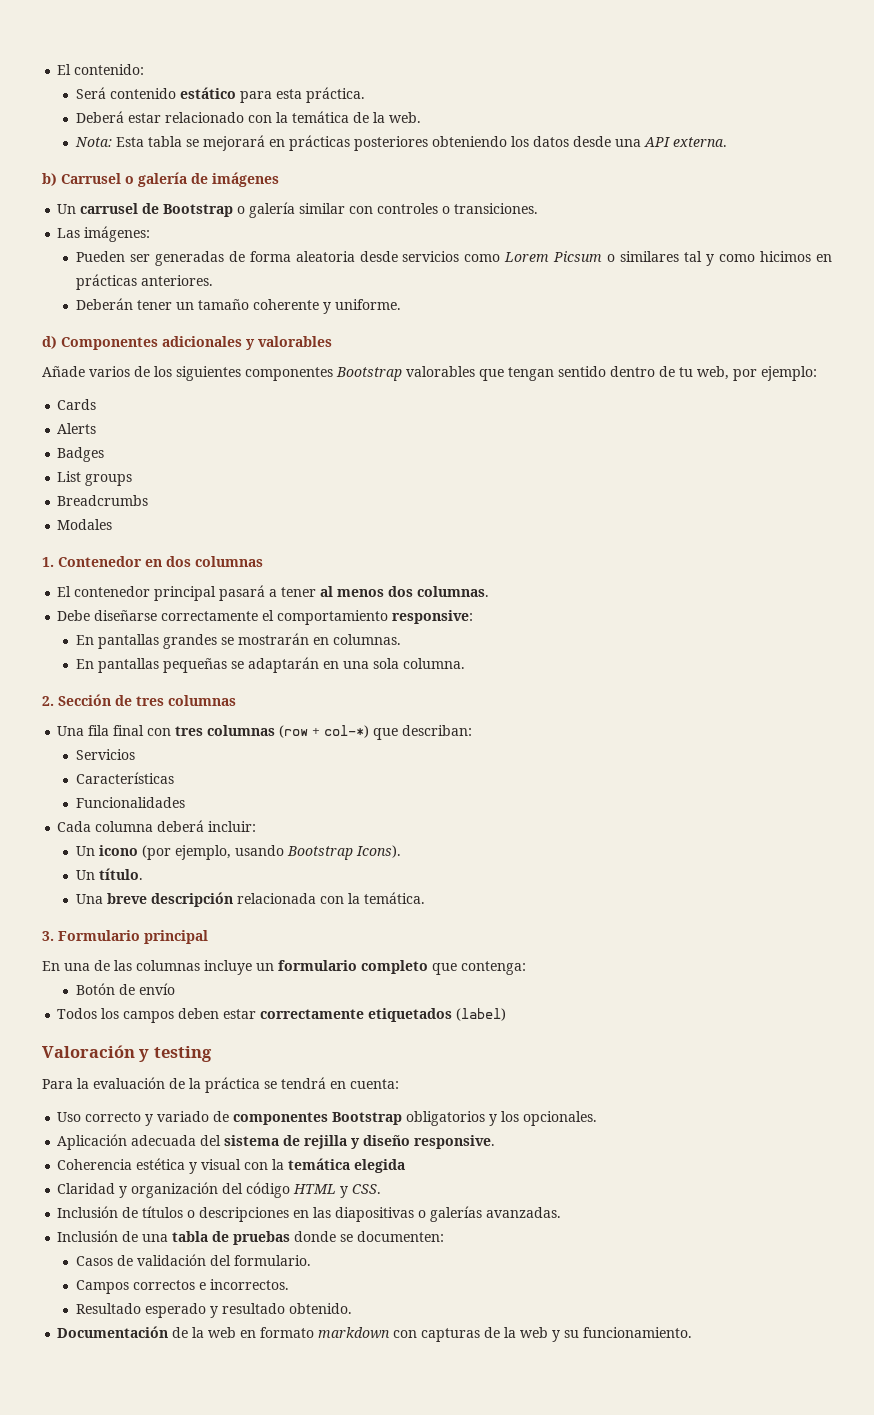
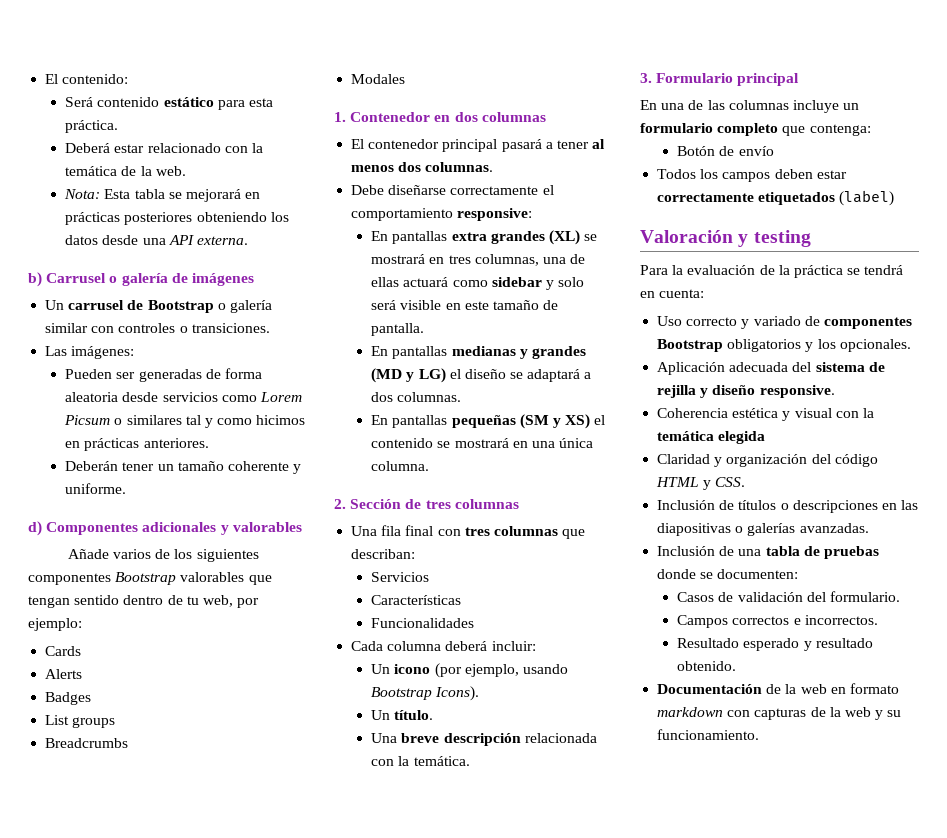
[162,633,401,649] [75,657,319,673] grandes se mostrarán en columnas. // En pantallas pequeñas se adaptarán -> [451,230,598,245] [371,254,586,266] [371,277,585,290] [371,300,559,310] [371,323,425,336] [371,346,586,359] [371,368,592,383] [371,392,462,402] [371,414,606,429] [371,438,509,448] extra grandes (XL) se mostrará en tres columnas, una de ellas actuará como sidebar y solo será visible en este tamaño de pantalla. // En pantallas medianas y grandes (MD y LG) el diseño se adaptará a dos columnas. // En pantallas pequeñas (SM y XS) el contenido se mostrará
[372,658,399,669] sola -> [559,438,594,448] única
[279,725,370,738] (row + col-*) -> (558, 531) none

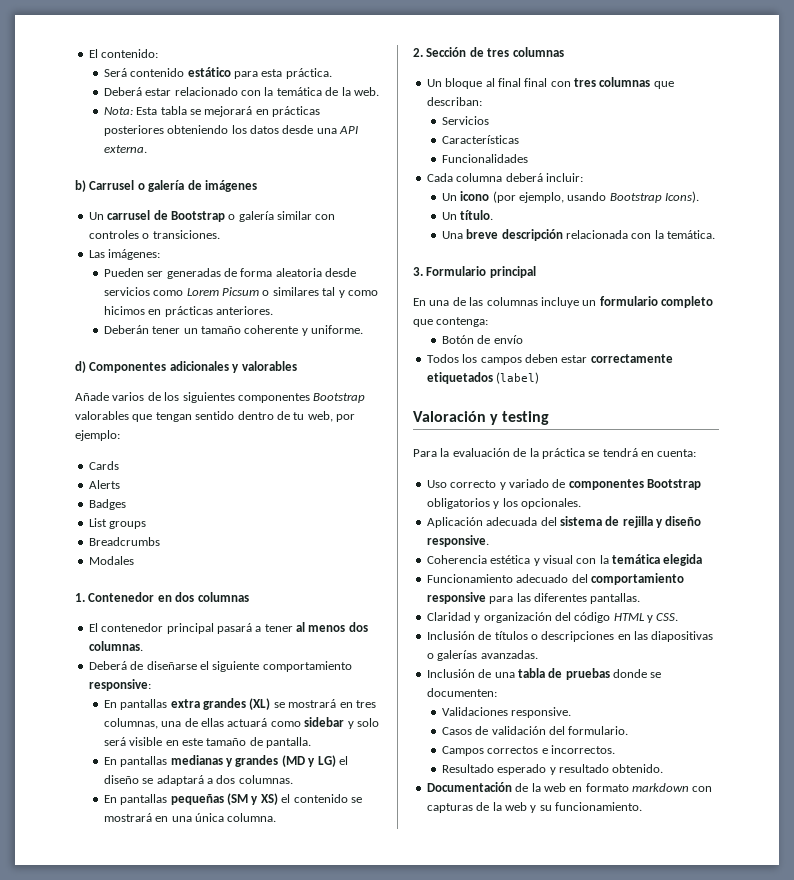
[351,185,554,195] Debe diseñarse correctamente el -> [88,661,260,672] Deberá de diseñarse el siguiente
[351,525,402,536] Una fila -> [426,78,521,89] Un bloque al final
(766, 437) none -> [426,573,684,585] [426,592,641,604] // Funcionamiento adecuado del comportamiento responsive para las diferentes pantallas.
(799, 574) none -> [441,707,572,718] // Validaciones responsive.

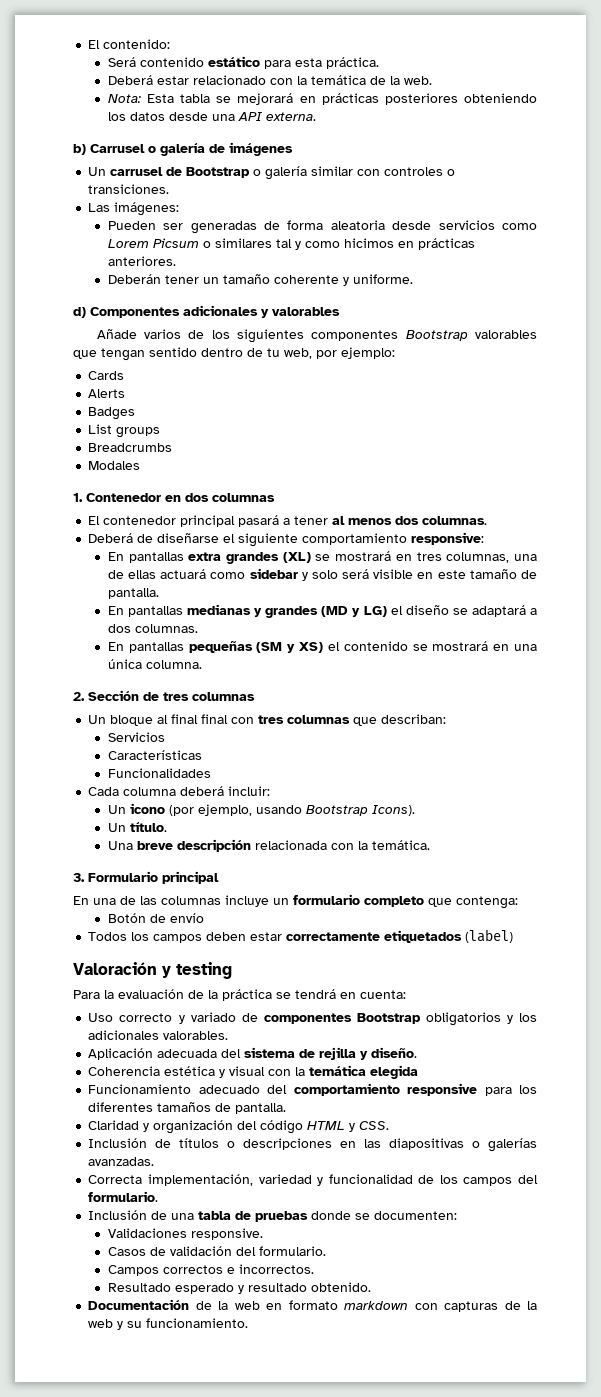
[520,498,581,509] opcionales. -> [88,1030,229,1040] adicionales valorables.
[665,516,702,526] [426,535,489,547] diseño responsive. -> [371,1047,418,1058] diseño.
[516,593,641,604] las diferentes pantallas. -> [519,1085,537,1094] [88,1102,287,1114] los diferentes tamaños de pantalla.
(538, 654) none -> [88,1174,538,1186] [88,1191,159,1202] // Correcta implementación, variedad y funcionalidad de los campos del formulario.

